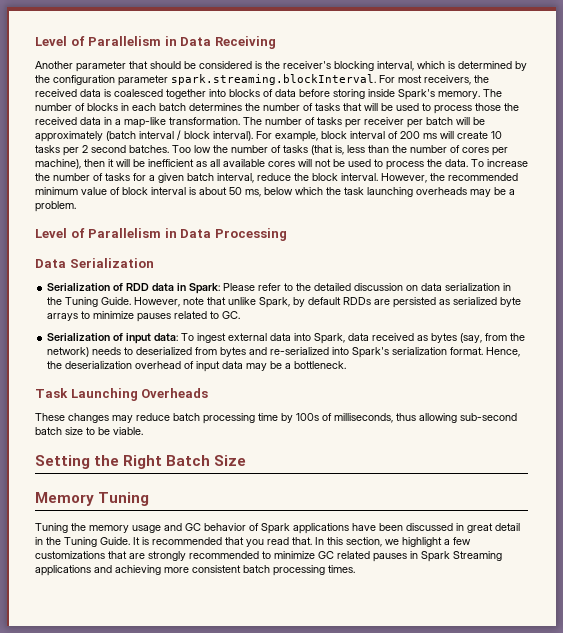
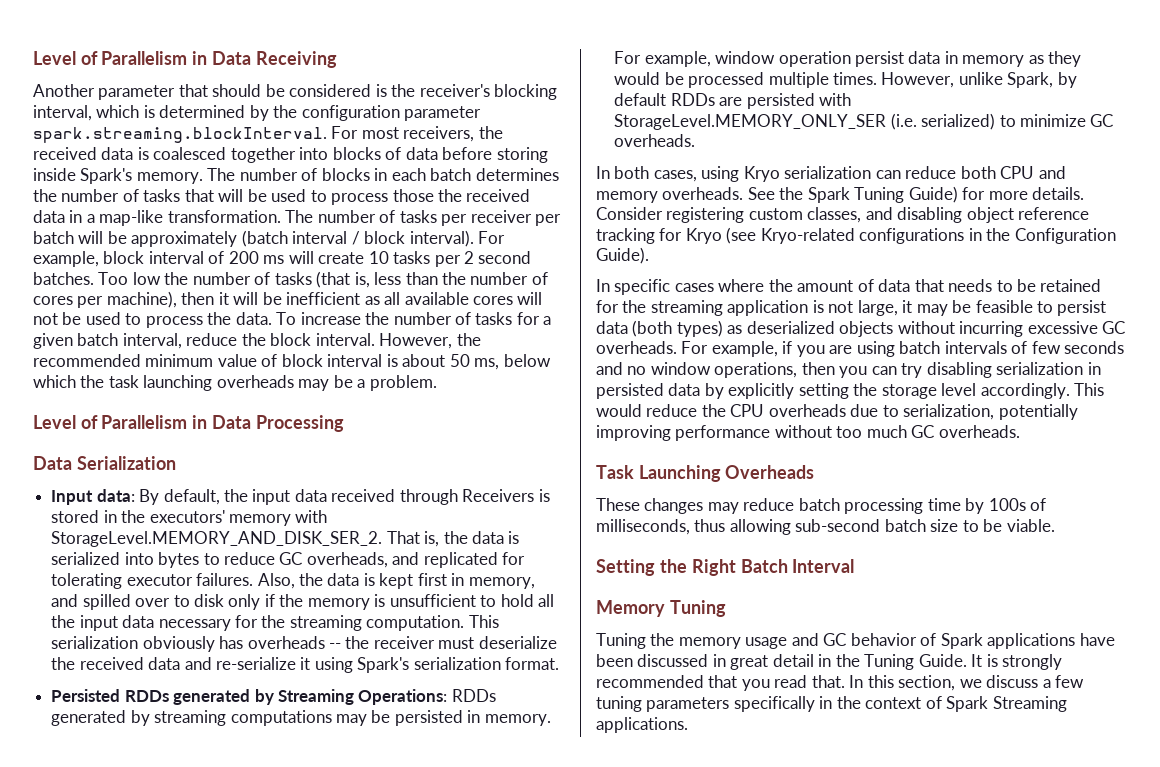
[47,283,512,294] [47,297,227,307] Serialization of RDD data in Spark: Please refer to the detailed discussion on data serialization in the Tuning Guide. However, note that -> [51,489,550,505] [51,510,328,526] [51,531,520,547] [51,552,526,568] [51,573,535,589] [51,594,555,610] [51,615,499,631] [51,636,557,652] [51,657,560,673] [51,689,496,705] [51,710,551,726] [614,51,1082,67] [614,72,955,88] Input data: By default, the input data received through Receivers is stored in the executors' memory with StorageLevel.MEMORY_AND_DISK_SER_2. That is, the data is serialized into bytes to reduce GC overheads, and replicated for tolerating executor failures. Also, the data is kept first in memory, and spilled over to disk only if the memory is unsufficient to hold all the input data necessary for the streaming computation. This serialization obviously has overheads -- the receiver must deserialize the received data and re-serialize it using Spark's serialization format. // Persisted RDDs generated by Streaming Operations: RDDs generated by streaming computations may be persisted in memory. For example, window operation persist data in memory as they would be processed multiple times. However,
[439,297,522,307] [47,311,241,322] [47,333,526,344] [47,347,521,358] [47,361,347,372] as serialized byte arrays to minimize pauses related to GC. // Serialization of input data: To ingest external data into Spark, data received as bytes (say, from the network) needs to deserialized from bytes and re-serialized into Spark's serialization format. Hence, the deserialization overhead of input data may be a bottleneck. -> [818,93,851,106] [614,113,1114,130] [614,134,696,147] [596,166,1066,182] [596,186,1085,203] [596,207,1090,223] [596,227,1116,244] [596,247,649,264] [596,279,1102,295] [596,300,1107,316] [596,320,1126,337] [596,341,1125,357] [596,362,1101,378] [596,383,1105,399] [596,404,1078,420] [596,425,1020,441] with StorageLevel.MEMORY_ONLY_SER (i.e. serialized) to minimize GC overheads. // In both cases, using Kryo serialization can reduce both CPU and memory overheads. See the Spark Tuning Guide) for more details. Consider registering custom classes, and disabling object reference tracking for Kryo (see Kryo-related configurations in the Configuration Guide). // In specific cases where the amount of data that needs to be retained for the streaming application is not large, it may be feasible to persist data (both types) as deserialized objects without incurring excessive GC overheads. For example, if you are using batch intervals of few seconds and no window operations, then you can try disabling serialization in persisted data by explicitly setting the storage level accordingly. This would reduce the CPU overheads due to serialization, potentially improving performance without too much GC overheads.
[214,455,247,466] Size -> [792,559,855,573] Interval
(149, 541) none -> [1002,654,1063,670] strongly
[402,537,442,547] highlight -> [986,675,1039,688] discuss
[35,551,502,562] [35,565,355,576] customizations that are strongly recommended to minimize GC related pauses in Spark Streaming applications and achieving more consistent batch processing times. -> [596,696,1067,712] [596,717,688,733] tuning parameters specifically in the context of Spark Streaming applications.

